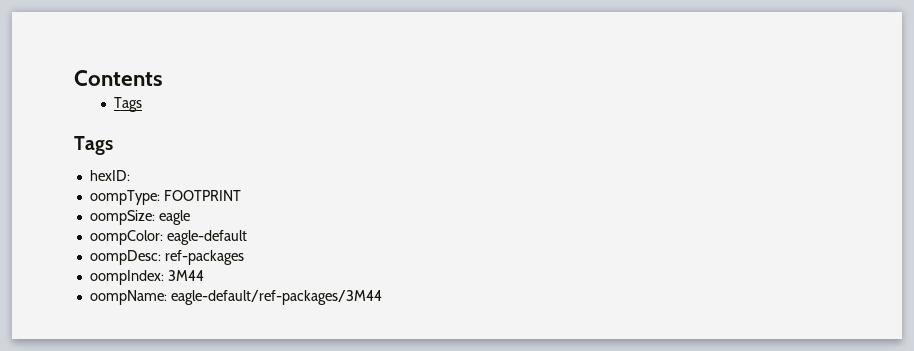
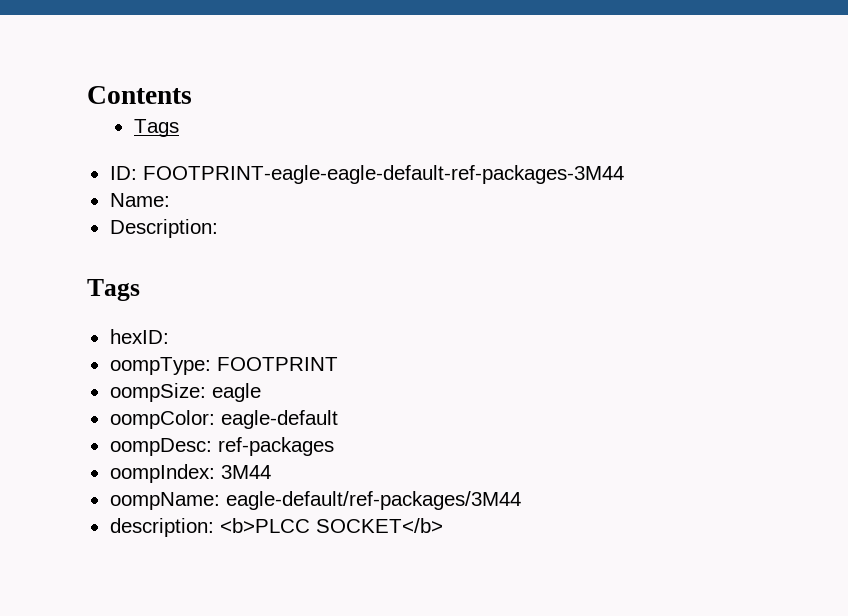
(142, 104) none -> [109,165,624,184] [109,193,170,207] [109,219,218,238] // ID: FOOTPRINT-eagle-eagle-default-ref-packages-3M44 // Name: // Description:
(382, 297) none -> [109,518,443,537] // description: <b>PLCC SOCKET</b>

